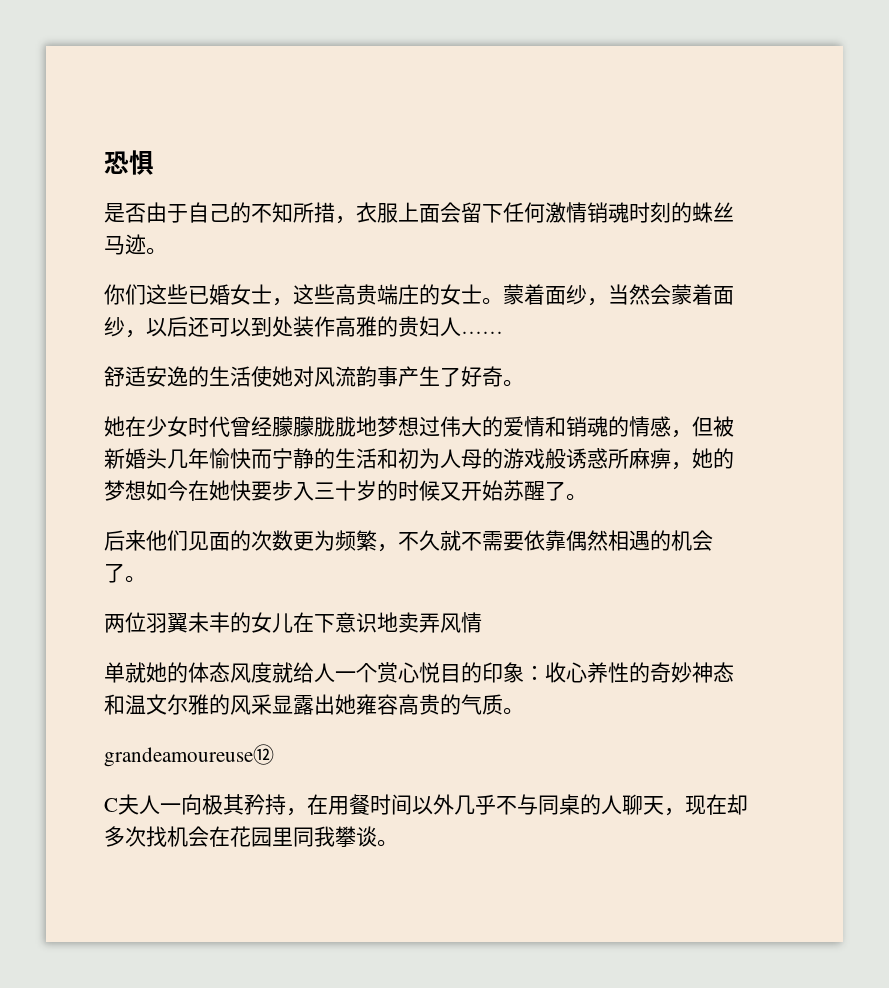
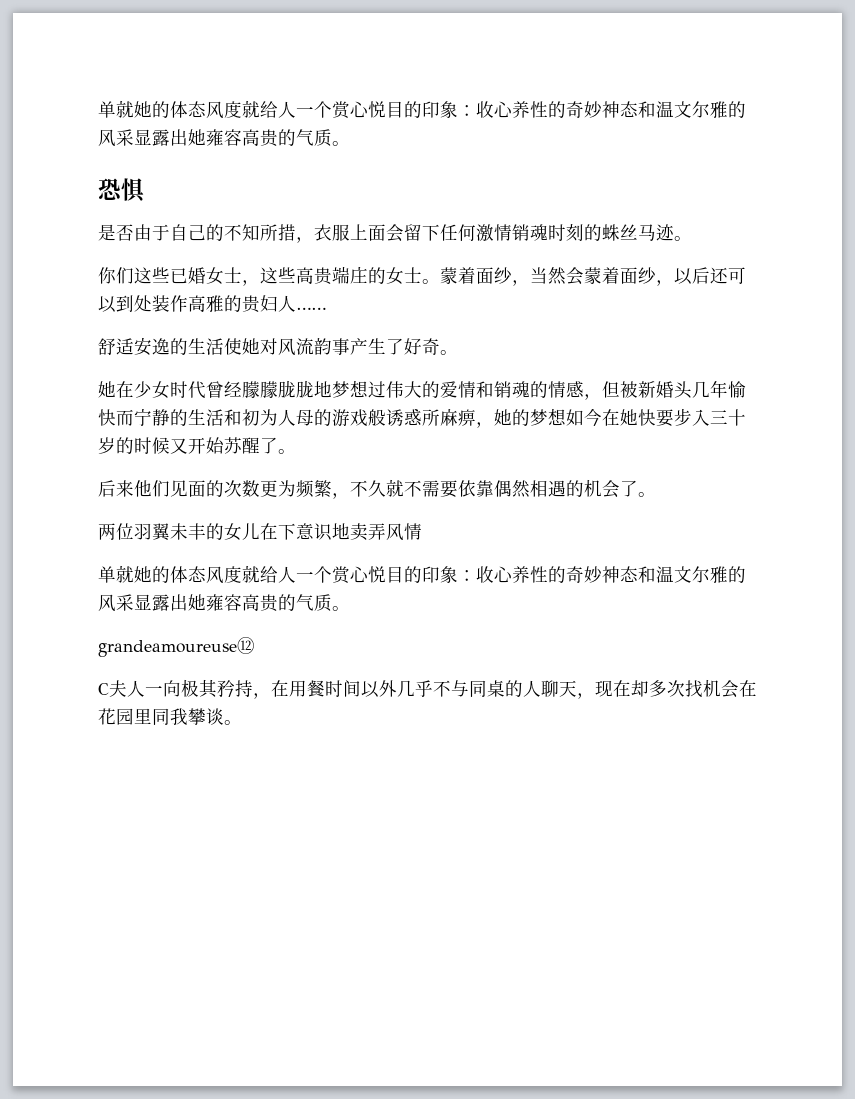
(104, 162) none -> [98,100,746,119] [98,129,350,147] 单就她的体态风度就给人一个赏心悦目的印象：收心养性的奇妙神态和温文尔雅的风采显露出她雍容高贵的气质。 //

